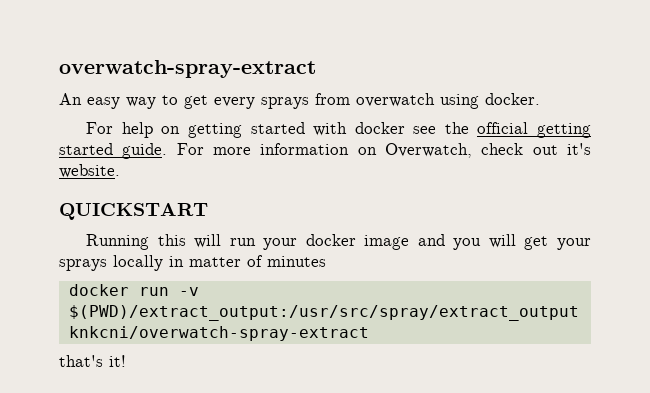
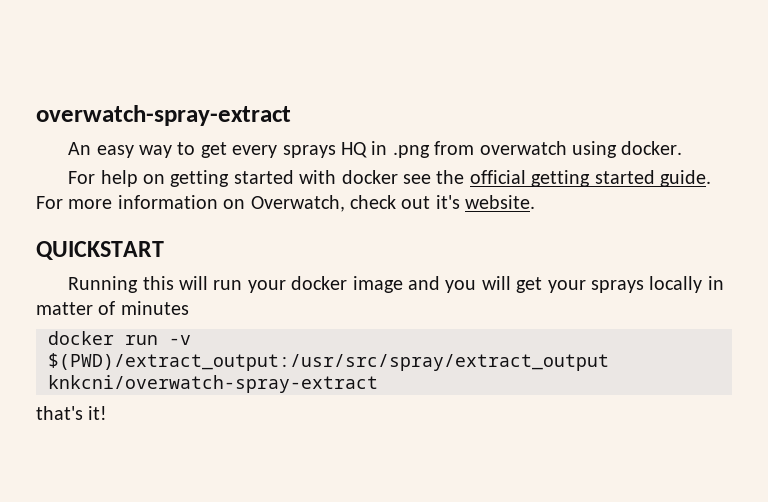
(309, 103) none -> [341,141,430,158] HQ in .png

